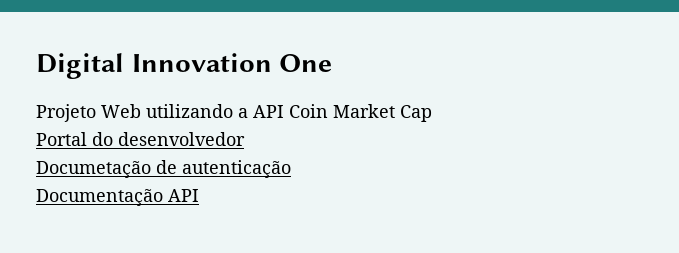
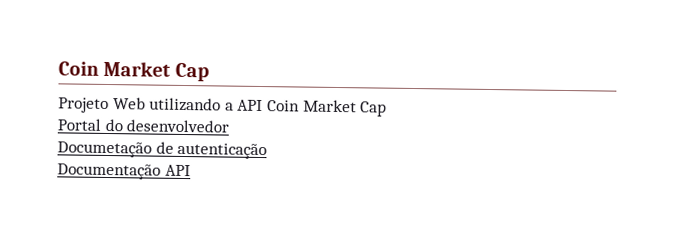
[36,53,333,79] Digital Innovation One -> [58,60,209,82] Coin Market Cap

